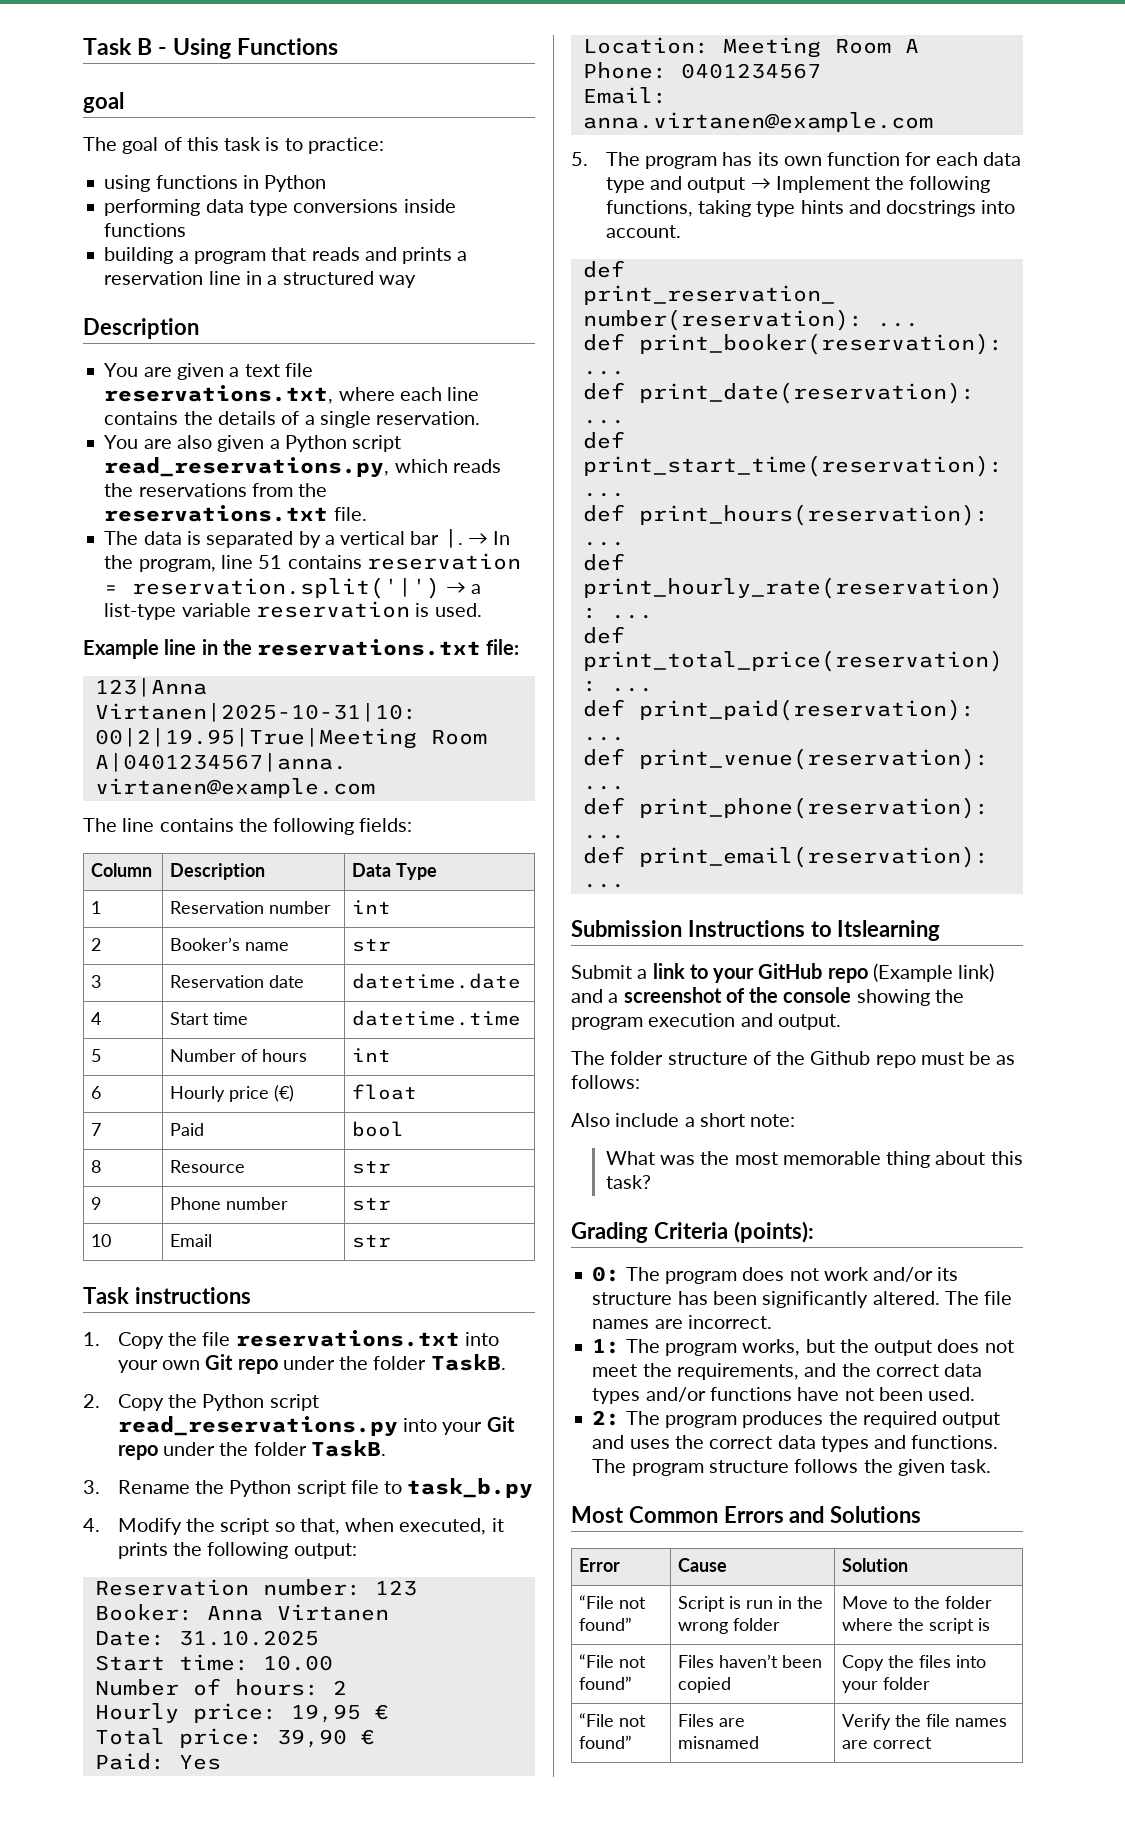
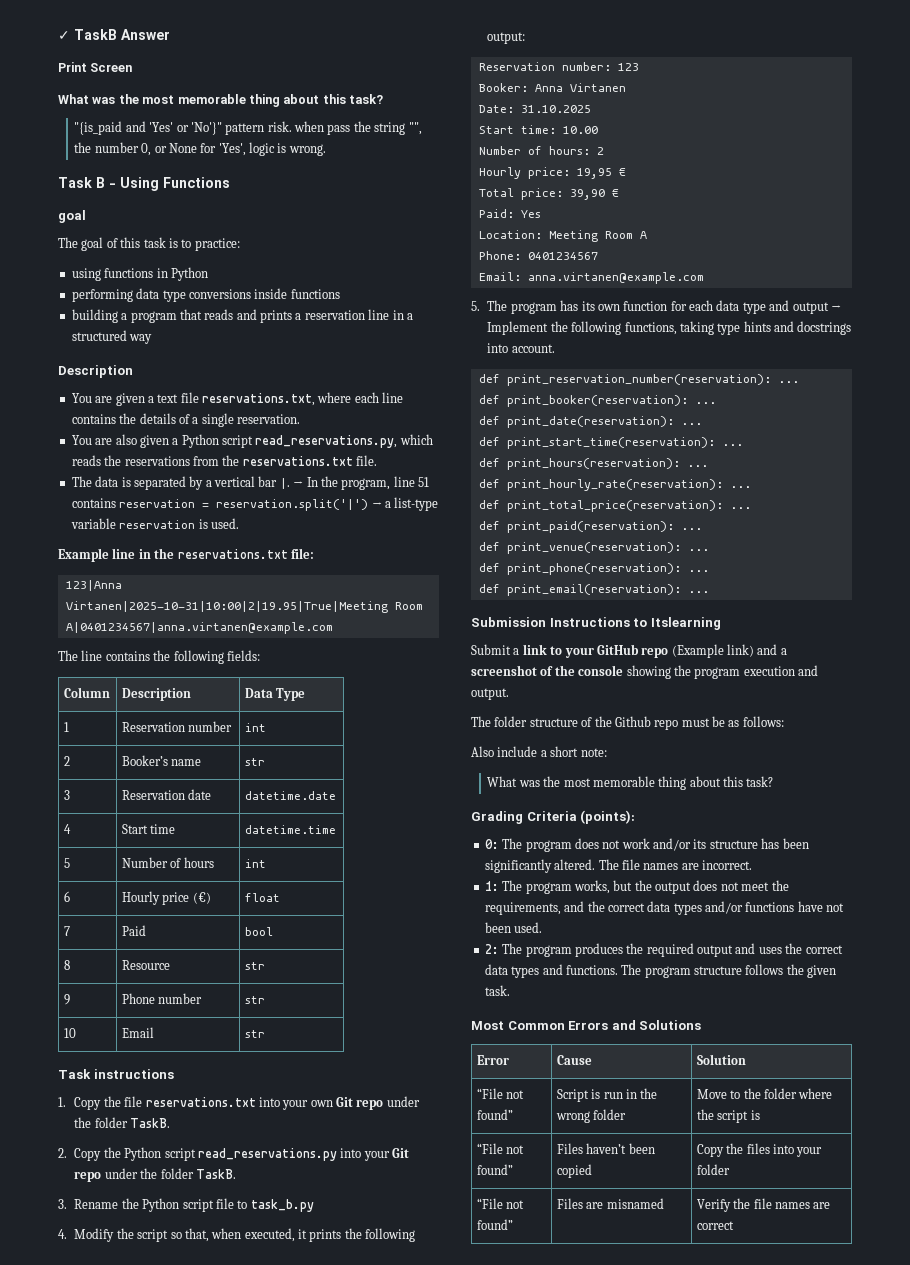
(83, 46) none -> [58,29,170,40] [58,62,133,72] [58,94,383,107] [74,121,422,135] [74,142,326,156] ✓ TaskB Answer // Print Screen // What was the most memorable thing about this task? // "{is_paid and 'Yes' or 'No'}" pattern risk. when pass the string "", the number 0, or None for 'Yes', logic is wrong. //

